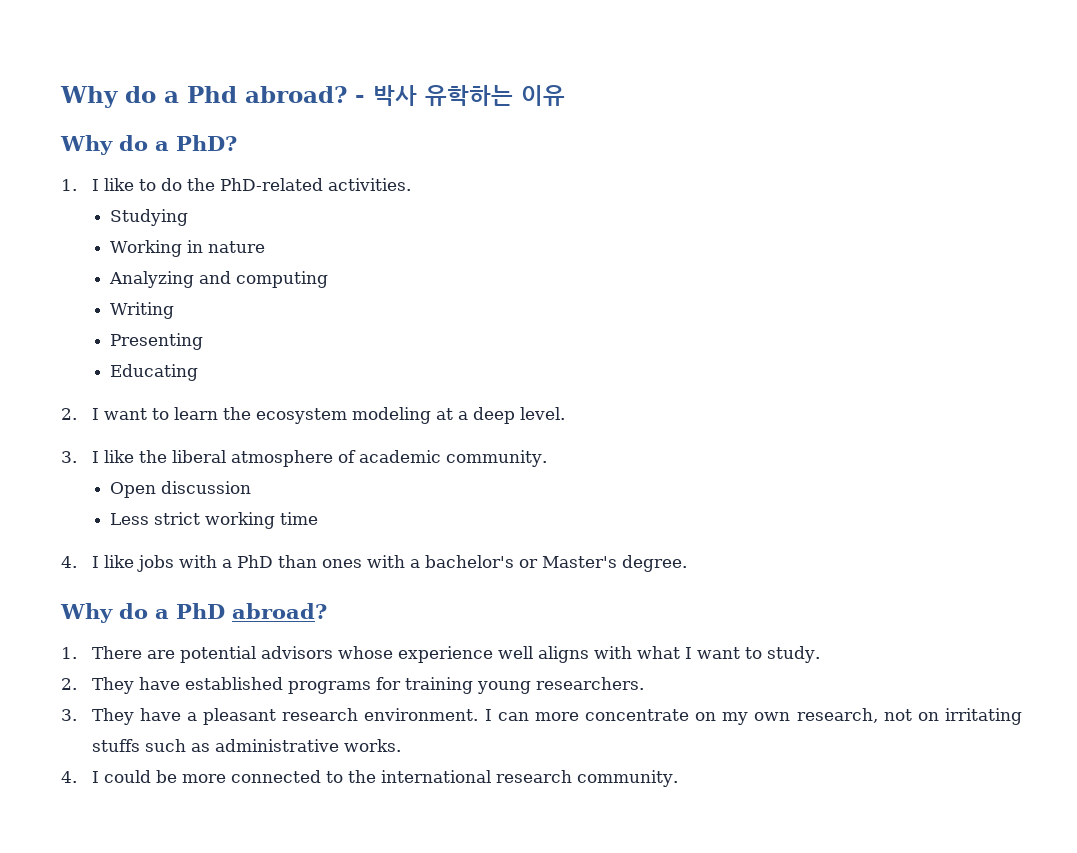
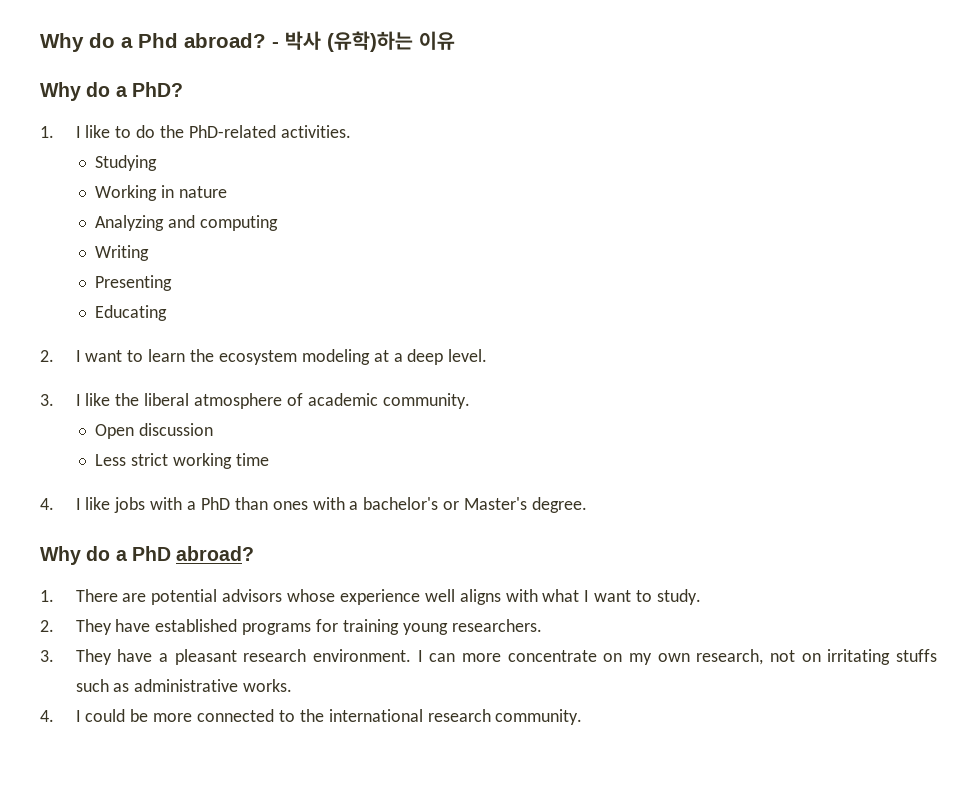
[425,85,513,106] 유학하는 -> [327,31,413,52] (유학)하는

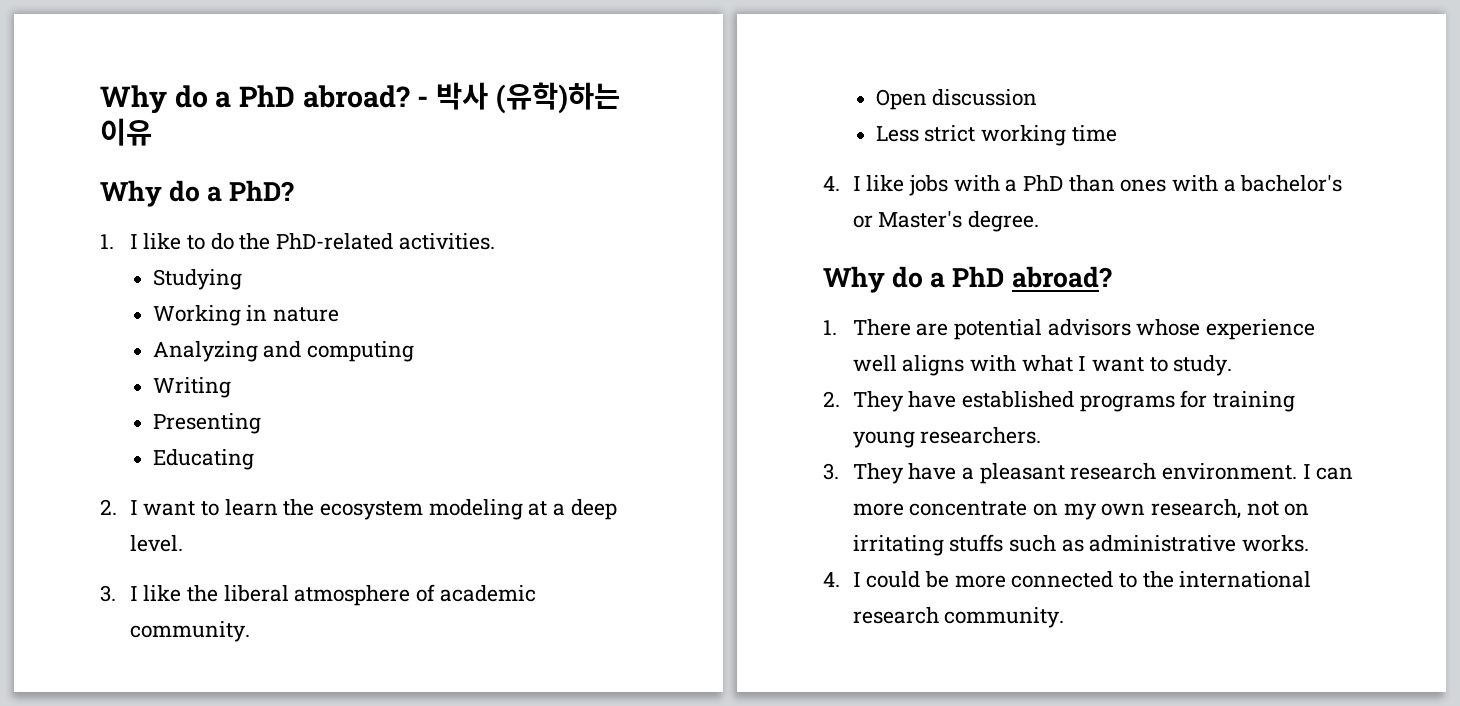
[40,33,178,52] Why do a Phd -> [100,85,296,114] Why do a PhD

